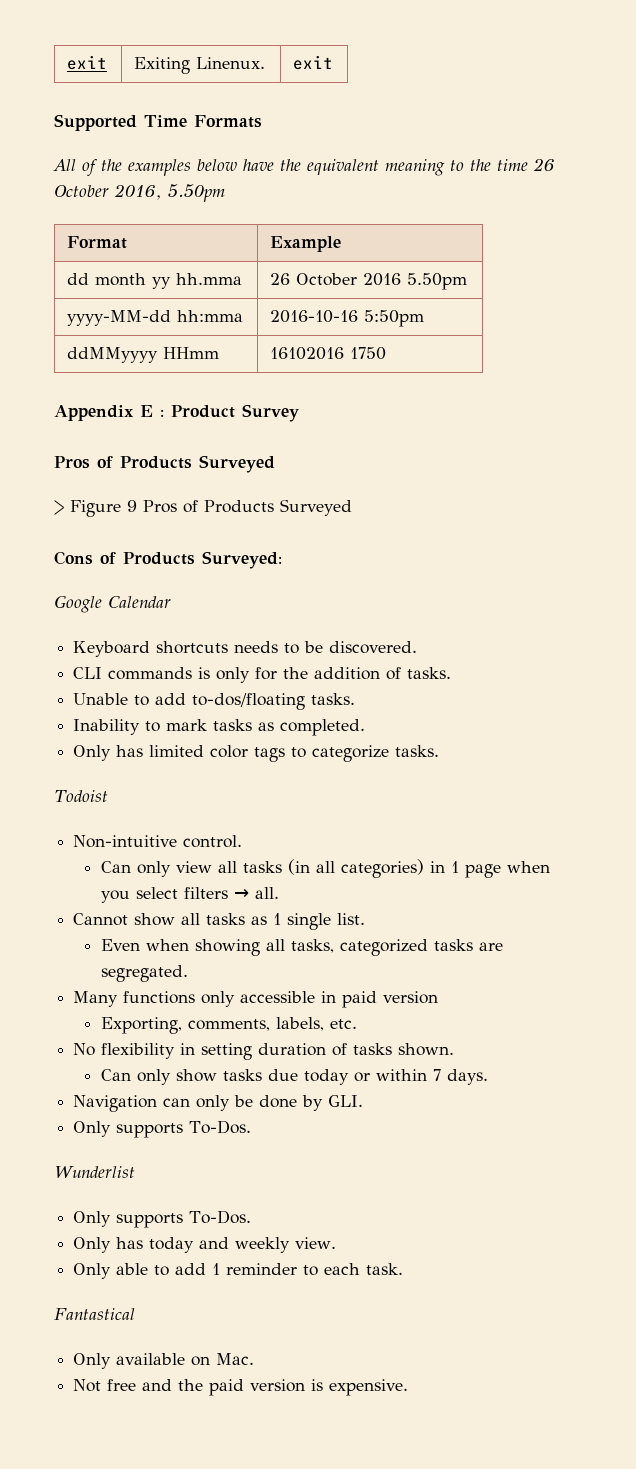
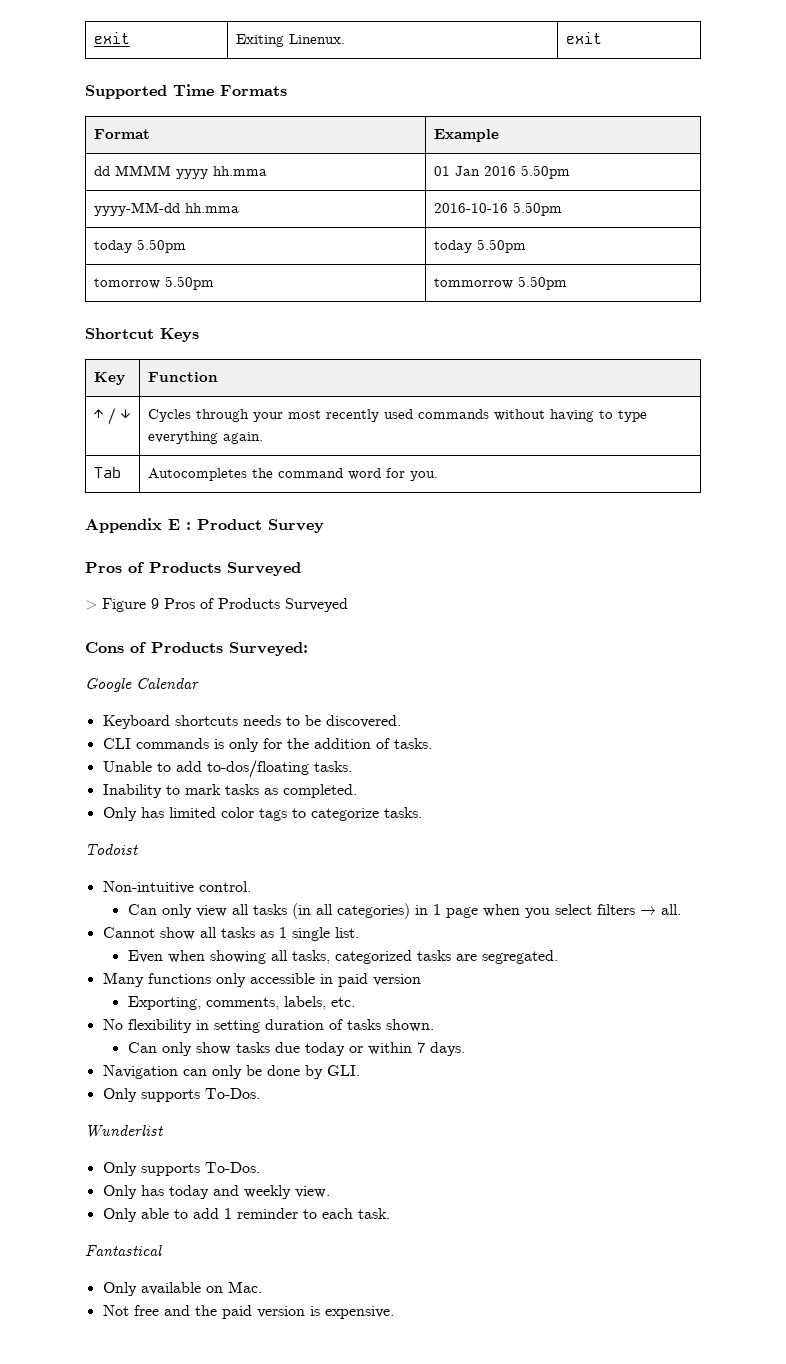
[53,158,554,176] [54,184,225,202] // All of the examples below have the equivalent meaning to the time 26 October 2016, 5.50pm -> (287, 90) none
[95,273,243,289] [270,273,358,286] month yy hh.mma | 26 October -> [115,165,268,179] [434,166,481,176] MMMM yyyy hh.mma | 01 Jan
[177,310,244,322] hh:mma -> [185,203,240,213] hh.mma
[364,310,425,327] [67,347,220,363] [270,347,387,360] 5:50pm // ddMMyyyy HHmm | 16102016 1750 -> [513,202,563,216] [94,239,187,253] [434,239,527,253] [94,276,215,290] [434,276,568,290] [85,328,199,342] [94,372,126,385] [148,372,219,382] [93,407,132,425] [148,409,648,422] [148,431,264,444] [94,467,122,478] [148,468,439,481] 5.50pm // today 5.50pm | today 5.50pm // tomorrow 5.50pm | tommorrow 5.50pm // Shortcut Keys // Key | Function // ↑ / ↓ | Cycles through your most recently used commands without having to type everything again. // Tab | Autocompletes the command word for you.

